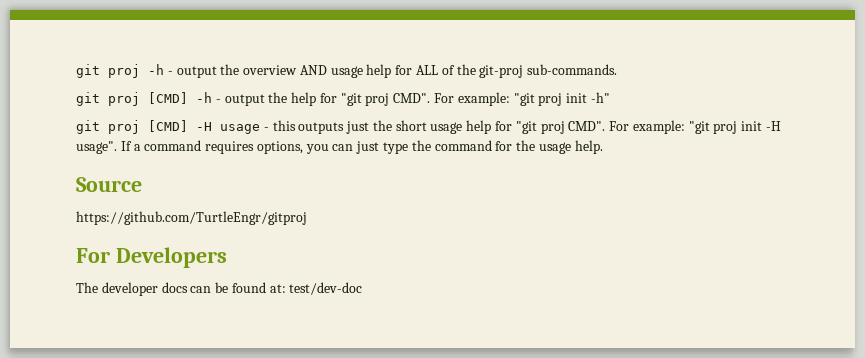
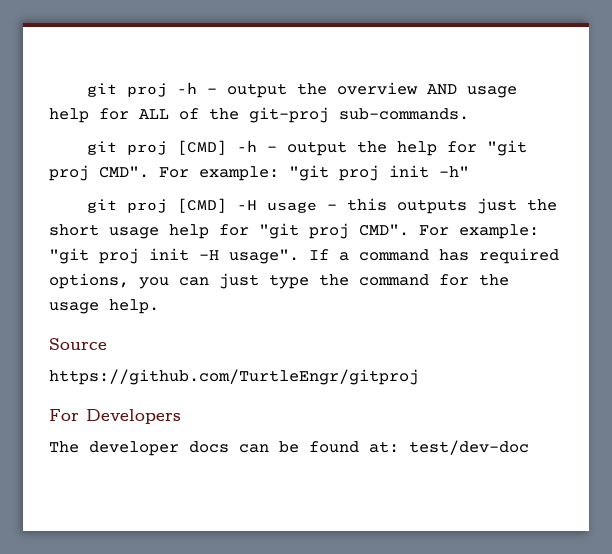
[205,141,255,154] requires -> [439,248,559,264] has required

